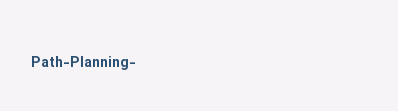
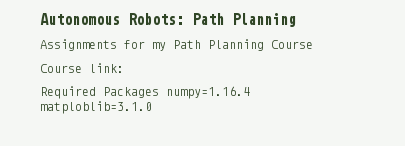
[31,56,136,70] Path-Planning- -> [40,13,296,27] [40,39,313,51] [40,63,124,73] [40,86,250,99] [40,101,152,114] Autonomous Robots: Path Planning // Assignments for my Path Planning Course // Course link: // Required Packages numpy=1.16.4 matploblib=3.1.0

